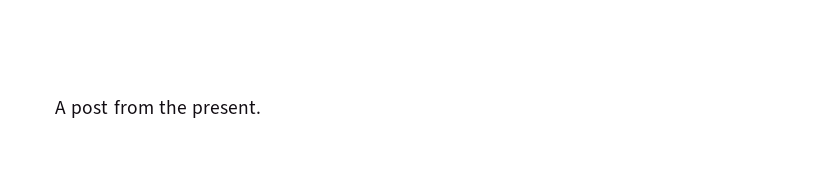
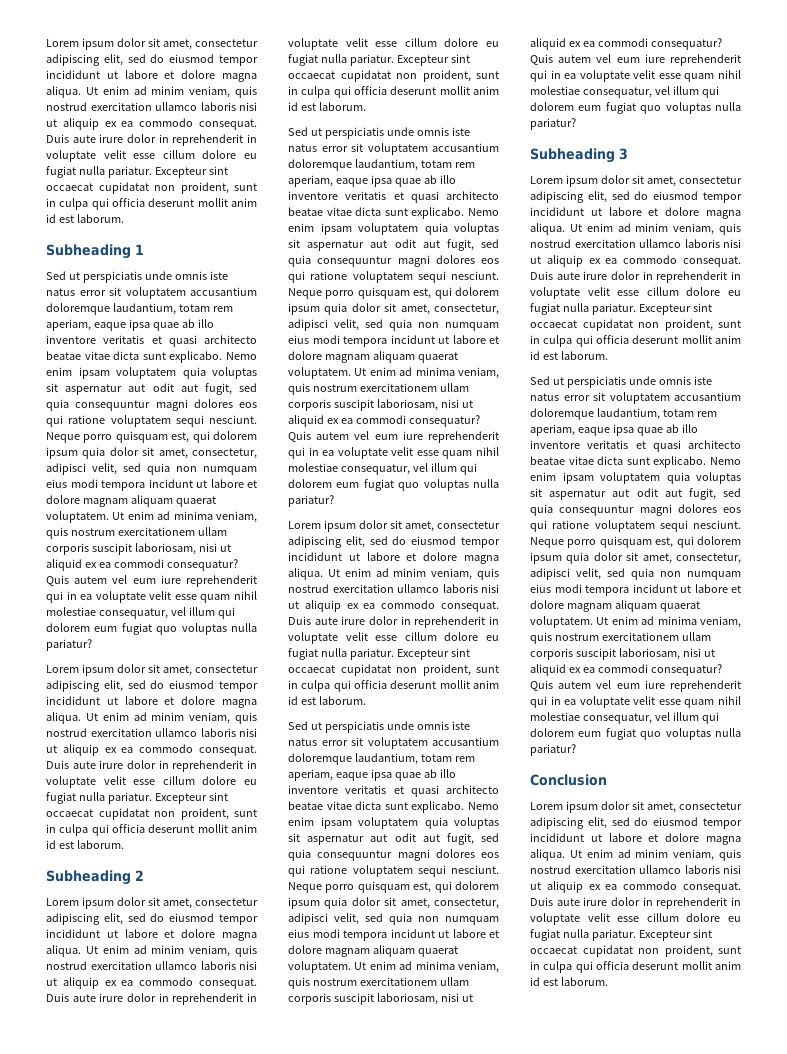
[55,100,262,118] A post from the present. -> [46,38,258,50] [46,54,258,66] [46,70,257,82] [46,86,257,98] [46,102,257,111] [46,118,257,130] [46,134,257,146] [46,150,257,162] [46,166,228,178] [46,182,257,194] [46,198,257,210] [46,214,124,223] [46,244,144,259] [46,271,228,283] [46,287,257,299] [46,303,233,315] [46,319,214,331] [46,335,257,347] [46,351,257,363] [46,367,257,379] [46,383,257,395] [46,399,257,411] [46,415,257,427] [46,431,257,443] [46,447,257,459] [46,463,257,475] [46,479,257,491] [46,495,216,507] [46,511,257,523] [46,527,227,539] [46,543,231,555] [46,559,238,571] [46,575,257,587] [46,591,257,603] [46,607,235,619] [46,623,257,635] [46,639,92,651] [46,664,258,676] [46,680,258,692] [46,696,257,708] [46,712,257,724] [46,728,257,737] [46,744,257,756] [46,760,257,772] [46,776,257,788] [46,792,228,804] [46,808,257,820] [46,824,257,836] [46,840,124,849] [46,870,144,885] [46,897,258,909] [46,913,258,925] [46,929,257,941] [46,945,257,957] [46,961,257,970] [46,977,257,989] [46,993,257,1005] [288,38,499,50] [288,54,470,66] [288,70,499,82] [288,86,499,98] [288,102,366,111] [288,127,470,139] [288,143,499,155] [288,159,475,171] [288,175,456,187] [288,191,499,203] [288,207,499,219] [288,223,499,235] [288,239,499,251] [288,255,499,267] [288,271,499,283] [288,287,499,299] [288,303,499,315] [288,319,499,331] [288,335,499,347] [288,351,458,363] [288,367,499,379] [288,383,469,395] [288,399,473,411] [288,415,480,427] [288,431,499,443] [288,447,499,459] [288,463,477,475] [288,479,499,491] [288,495,334,507] [288,520,500,532] [288,536,500,548] [288,552,499,564] [288,568,499,580] [288,584,499,593] [288,600,499,612] [288,616,499,628] [288,632,499,644] [288,648,470,660] [288,664,499,676] [288,680,499,692] [288,696,366,705] [288,721,470,733] [288,737,499,749] [288,753,475,765] [288,769,456,781] [288,785,499,797] [288,801,499,813] [288,817,499,829] [288,833,499,845] [288,849,499,861] [288,865,499,877] [288,881,499,893] [288,897,499,909] [288,913,499,925] [288,929,499,941] [288,945,458,957] [288,961,499,973] [288,977,469,989] [288,993,473,1005] [530,38,722,50] [530,54,741,66] [530,70,741,82] [530,86,719,98] [530,102,741,114] [530,118,576,130] [530,148,628,163] [530,175,742,187] [530,191,742,203] [530,207,741,219] [530,223,741,235] [530,239,741,248] [530,255,741,267] [530,271,741,283] [530,287,741,299] [530,303,712,315] [530,319,741,331] [530,335,741,347] [530,351,608,360] [530,376,712,388] [530,392,741,404] [530,408,717,420] [530,424,698,436] [530,440,741,452] [530,456,741,468] [530,472,741,484] [530,488,741,500] [530,504,741,516] [530,520,741,532] [530,536,741,548] [530,552,741,564] [530,568,741,580] [530,584,741,596] [530,600,700,612] [530,616,741,628] [530,632,711,644] [530,648,715,660] [530,664,722,676] [530,680,741,692] [530,696,741,708] [530,712,719,724] [530,728,741,740] [530,744,576,756] [530,774,607,786] [530,801,742,813] [530,817,742,829] [530,833,741,845] [530,849,741,861] [530,865,741,874] [530,881,741,893] [530,897,741,909] [530,913,741,925] [530,929,712,941] [530,945,741,957] [530,961,741,973] [530,977,608,986] Lorem ipsum dolor sit amet, consectetur adipiscing elit, sed do eiusmod tempor incididunt ut labore et dolore magna aliqua. Ut enim ad minim veniam, quis nostrud exercitation ullamco laboris nisi ut aliquip ex ea commodo consequat. Duis aute irure dolor in reprehenderit in voluptate velit esse cillum dolore eu fugiat nulla pariatur. Excepteur sint occaecat cupidatat non proident, sunt in culpa qui officia deserunt mollit anim id est laborum. // Subheading 1 // Sed ut perspiciatis unde omnis iste natus error sit voluptatem accusantium doloremque laudantium, totam rem aperiam, eaque ipsa quae ab illo inventore veritatis et quasi architecto beatae vitae dicta sunt explicabo. Nemo enim ipsam voluptatem quia voluptas sit aspernatur aut odit aut fugit, sed quia consequuntur magni dolores eos qui ratione voluptatem sequi nesciunt. Neque porro quisquam est, qui dolorem ipsum quia dolor sit amet, consectetur, adipisci velit, sed quia non numquam eius modi tempora incidunt ut labore et dolore magnam aliquam quaerat voluptatem. Ut enim ad minima veniam, quis nostrum exercitationem ullam corporis suscipit laboriosam, nisi ut aliquid ex ea commodi consequatur? Quis autem vel eum iure reprehenderit qui in ea voluptate velit esse quam nihil molestiae consequatur, vel illum qui dolorem eum fugiat quo voluptas nulla pariatur? // Lorem ipsum dolor sit amet, consectetur adipiscing elit, sed do eiusmod tempor incididunt ut labore et dolore magna aliqua. Ut enim ad minim veniam, quis nostrud exercitation ullamco laboris nisi ut aliquip ex ea commodo consequat. Duis aute irure dolor in reprehenderit in voluptate velit esse cillum dolore eu fugiat nulla pariatur. Excepteur sint occaecat cupidatat non proident, sunt in culpa qui officia deserunt mollit anim id est laborum. // Subheading 2 // Lorem ipsum dolor sit amet, consectetur adipiscing elit, sed do eiusmod tempor incididunt ut labore et dolore magna aliqua. Ut enim ad minim veniam, quis nostrud exercitation ullamco laboris nisi ut aliquip ex ea commodo consequat. Duis aute irure dolor in reprehenderit in voluptate velit esse cillum dolore eu fugiat nulla pariatur. Excepteur sint occaecat cupidatat non proident, sunt in culpa qui officia deserunt mollit anim id est laborum. // Sed ut perspiciatis unde omnis iste natus error sit voluptatem accusantium doloremque laudantium, totam rem aperiam, eaque ipsa quae ab illo inventore veritatis et quasi architecto beatae vitae dicta sunt explicabo. Nemo enim ipsam voluptatem quia voluptas sit aspernatur aut odit aut fugit, sed quia consequuntur magni dolores eos qui ratione voluptatem sequi nesciunt. Neque porro quisquam est, qui dolorem ipsum quia dolor sit amet, consectetur, adipisci velit, sed quia non numquam eius modi tempora incidunt ut labore et dolore magnam aliquam quaerat voluptatem. Ut enim ad minima veniam, quis nostrum exercitationem ullam corporis suscipit laboriosam, nisi ut aliquid ex ea commodi consequatur? Quis autem vel eum iure reprehenderit qui in ea voluptate velit esse quam nihil molestiae consequatur, vel illum qui dolorem eum fugiat quo voluptas nulla pariatur? // Lorem ipsum dolor sit amet, consectetur adipiscing elit, sed do eiusmod tempor incididunt ut labore et dolore magna aliqua. Ut enim ad minim veniam, quis nostrud exercitation ullamco laboris nisi ut aliquip ex ea commodo consequat. Duis aute irure dolor in reprehenderit in voluptate velit esse cillum dolore eu fugiat nulla pariatur. Excepteur sint occaecat cupidatat non proident, sunt in culpa qui officia deserunt mollit anim id est laborum. // Sed ut perspiciatis unde omnis iste natus error sit voluptatem accusantium doloremque laudantium, totam rem aperiam, eaque ipsa quae ab illo inventore veritatis et quasi architecto beatae vitae dicta sunt explicabo. Nemo enim ipsam voluptatem quia voluptas sit aspernatur aut odit aut fugit, sed quia consequuntur magni dolores eos qui ratione voluptatem sequi nesciunt. Neque porro quisquam est, qui dolorem ipsum quia dolor sit amet, consectetur, adipisci velit, sed quia non numquam eius modi tempora incidunt ut labore et dolore magnam aliquam quaerat voluptatem. Ut enim ad minima veniam, quis nostrum exercitationem ullam corporis suscipit laboriosam, nisi ut aliquid ex ea commodi consequatur? Quis autem vel eum iure reprehenderit qui in ea voluptate velit esse quam nihil molestiae consequatur, vel illum qui dolorem eum fugiat quo voluptas nulla pariatur? // Subheading 3 // Lorem ipsum dolor sit amet, consectetur adipiscing elit, sed do eiusmod tempor incididunt ut labore et dolore magna aliqua. Ut enim ad minim veniam, quis nostrud exercitation ullamco laboris nisi ut aliquip ex ea commodo consequat. Duis aute irure dolor in reprehenderit in voluptate velit esse cillum dolore eu fugiat nulla pariatur. Excepteur sint occaecat cupidatat non proident, sunt in culpa qui officia deserunt mollit anim id est laborum. // Sed ut perspiciatis unde omnis iste natus error sit voluptatem accusantium doloremque laudantium, totam rem aperiam, eaque ipsa quae ab illo inventore veritatis et quasi architecto beatae vitae dicta sunt explicabo. Nemo enim ipsam voluptatem quia voluptas sit aspernatur aut odit aut fugit, sed quia consequuntur magni dolores eos qui ratione voluptatem sequi nesciunt. Neque porro quisquam est, qui dolorem ipsum quia dolor sit amet, consectetur, adipisci velit, sed quia non numquam eius modi tempora incidunt ut labore et dolore magnam aliquam quaerat voluptatem. Ut enim ad minima veniam, quis nostrum exercitationem ullam corporis suscipit laboriosam, nisi ut aliquid ex ea commodi consequatur? Quis autem vel eum iure reprehenderit qui in ea voluptate velit esse quam nihil molestiae consequatur, vel illum qui dolorem eum fugiat quo voluptas nulla pariatur? // Conclusion // Lorem ipsum dolor sit amet, consectetur adipiscing elit, sed do eiusmod tempor incididunt ut labore et dolore magna aliqua. Ut enim ad minim veniam, quis nostrud exercitation ullamco laboris nisi ut aliquip ex ea commodo consequat. Duis aute irure dolor in reprehenderit in voluptate velit esse cillum dolore eu fugiat nulla pariatur. Excepteur sint occaecat cupidatat non proident, sunt in culpa qui officia deserunt mollit anim id est laborum.

